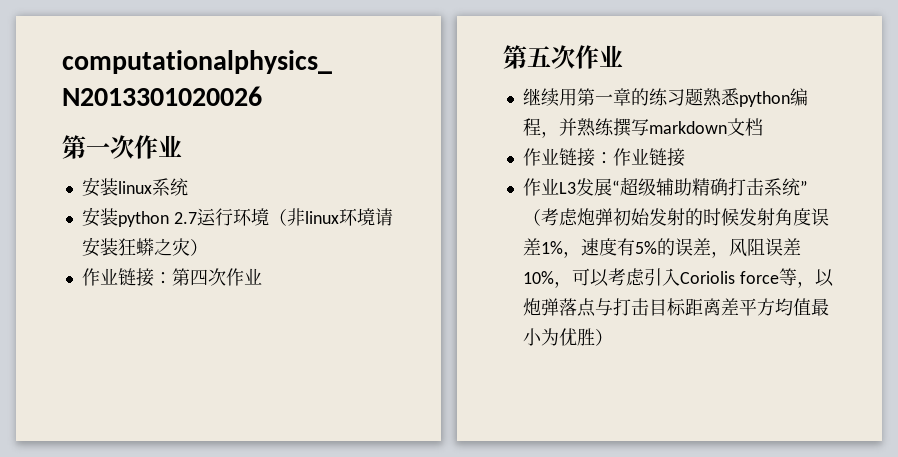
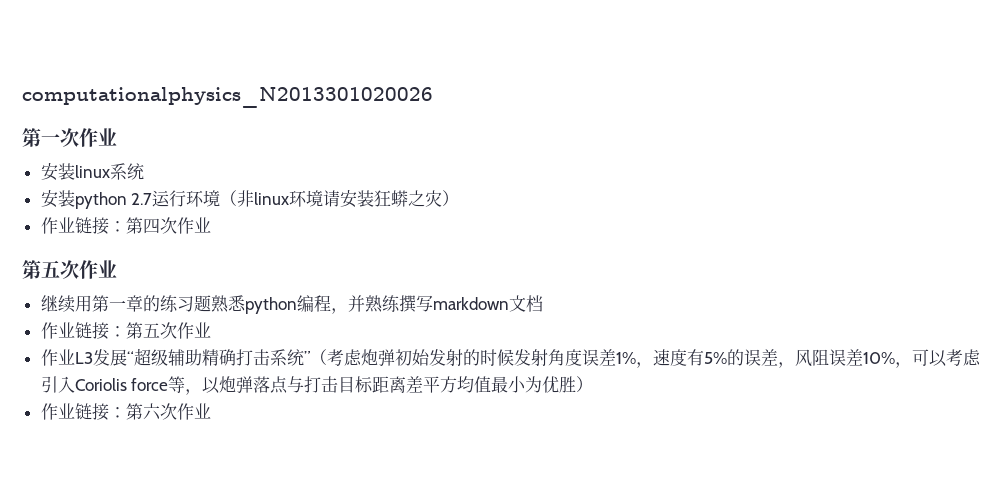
[612,148,685,167] 作业链接 -> [125,322,211,339] 第五次作业
(613, 337) none -> [40,403,211,421] // 作业链接：第六次作业

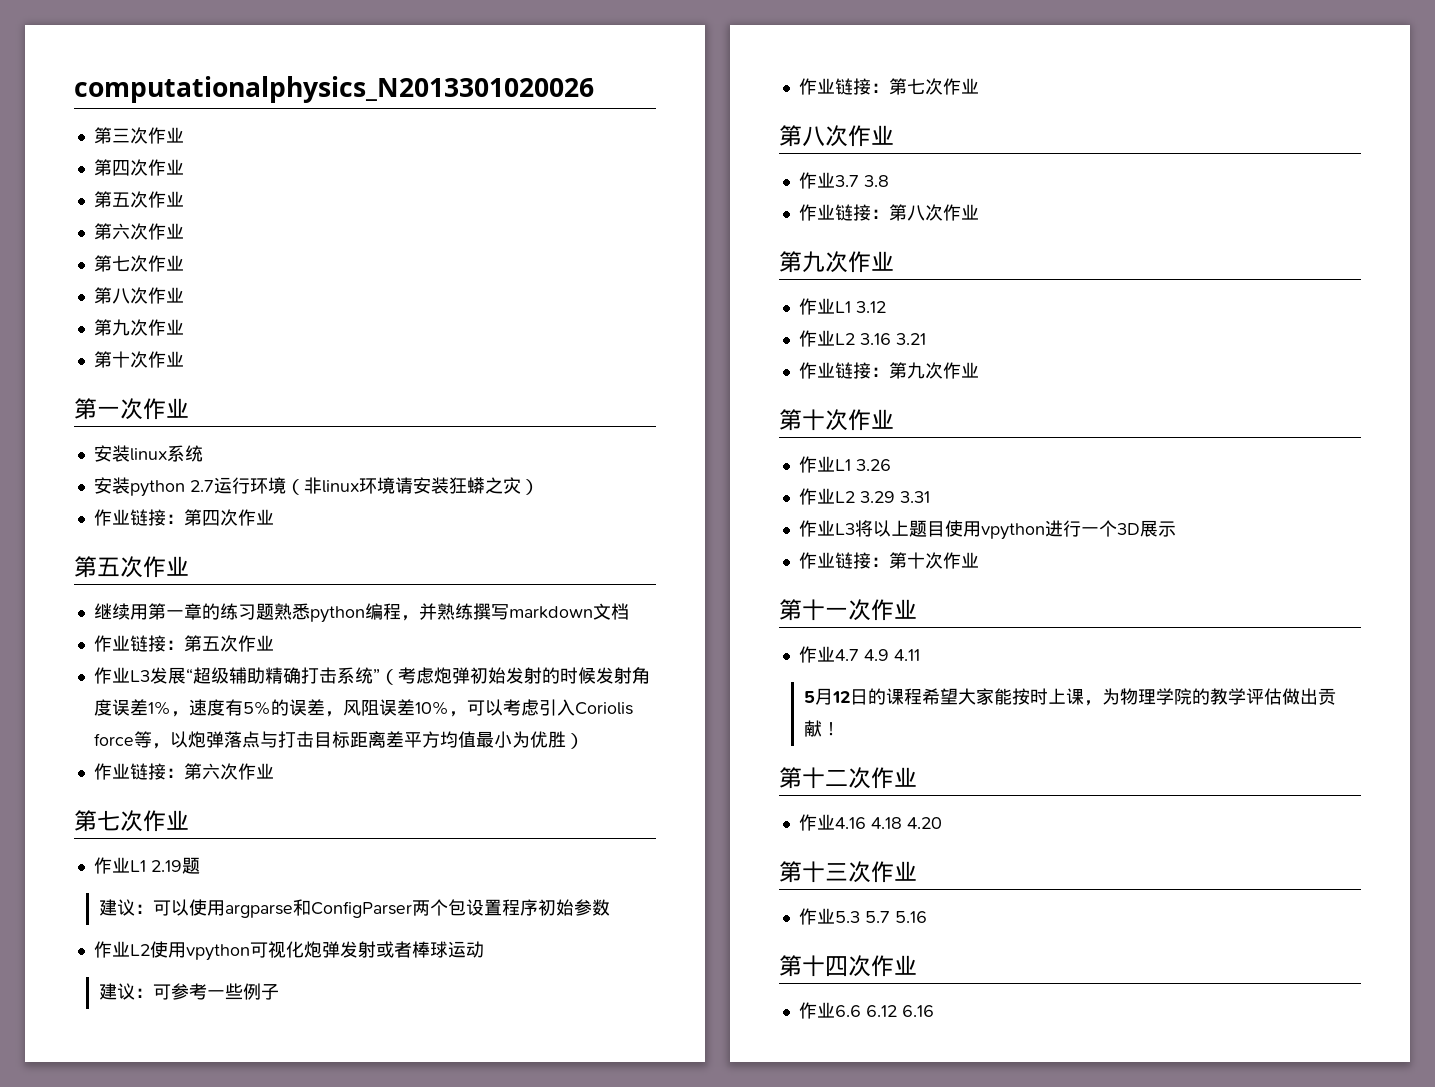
(433, 97) none -> [93,127,184,144] [93,159,184,176] [93,191,184,208] [93,223,184,240] [93,255,184,272] [93,287,184,304] [93,319,184,336] [93,351,184,368] // 第三次作业 // 第四次作业 // 第五次作业 // 第六次作业 // 第七次作业 // 第八次作业 // 第九次作业 // 第十次作业
(211, 411) none -> [74,810,189,832] [93,857,200,874] [98,899,610,918] [93,941,484,961] [98,983,279,1000] [798,78,979,95] [779,125,894,147] [798,172,889,189] [798,204,979,221] [779,251,894,273] [798,298,886,315] [798,330,926,347] [798,362,979,379] [779,409,894,431] [798,456,891,473] [798,488,930,505] [798,520,1176,540] [798,552,979,569] [779,599,917,621] [798,646,920,663] [803,688,1336,706] [803,720,840,737] [779,767,917,789] [798,814,942,831] [779,861,917,883] [798,908,927,925] [779,955,917,977] [798,1002,934,1019] // 第七次作业 // 作业L1 2.19题 // 建议：可以使用argparse和ConfigParser两个包设置程序初始参数 // 作业L2使用vpython可视化炮弹发射或者棒球运动 // 建议：可参考一些例子 // 作业链接：第七次作业 // 第八次作业 // 作业3.7 3.8 // 作业链接：第八次作业 // 第九次作业 // 作业L1 3.12 // 作业L2 3.16 3.21 // 作业链接：第九次作业 // 第十次作业 // 作业L1 3.26 // 作业L2 3.29 3.31 // 作业L3将以上题目使用vpython进行一个3D展示 // 作业链接：第十次作业 // 第十一次作业 // 作业4.7 4.9 4.11 // 5月12日的课程希望大家能按时上课，为物理学院的教学评估做出贡献！ // 第十二次作业 // 作业4.16 4.18 4.20 // 第十三次作业 // 作业5.3 5.7 5.16 // 第十四次作业 // 作业6.6 6.12 6.16

